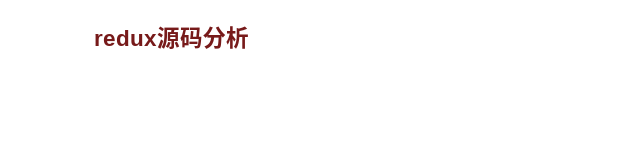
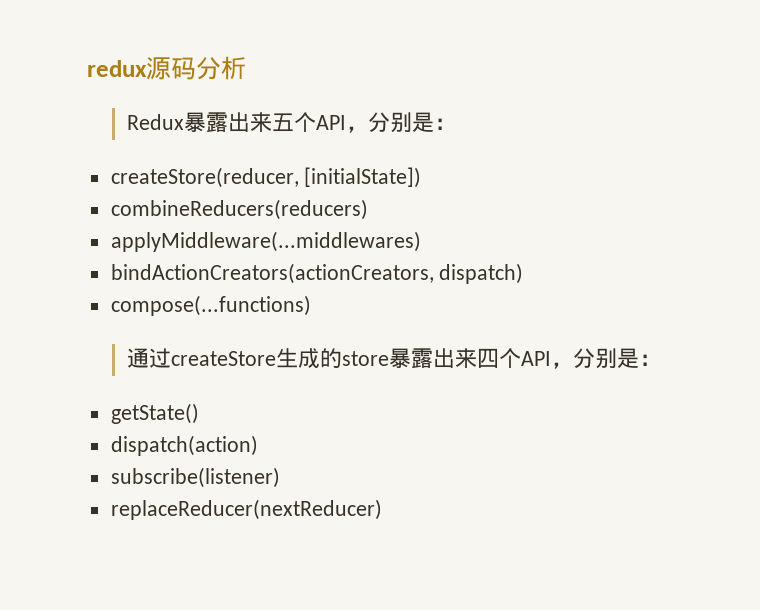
(249, 37) none -> [126,112,456,133] [110,167,422,188] [110,199,368,220] [110,231,421,252] [110,263,524,284] [110,295,311,316] [126,348,661,369] [110,403,199,424] [110,435,258,456] [110,467,280,488] [110,499,382,520] // Redux暴露出来五个API，分别是： // createStore(reducer, [initialState]) // combineReducers(reducers) // applyMiddleware(...middlewares) // bindActionCreators(actionCreators, dispatch) // compose(...functions) // 通过createStore生成的store暴露出来四个API，分别是： // getState() // dispatch(action) // subscribe(listener) // replaceReducer(nextReducer)

